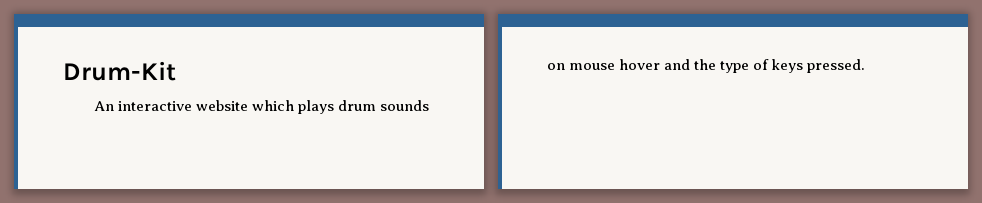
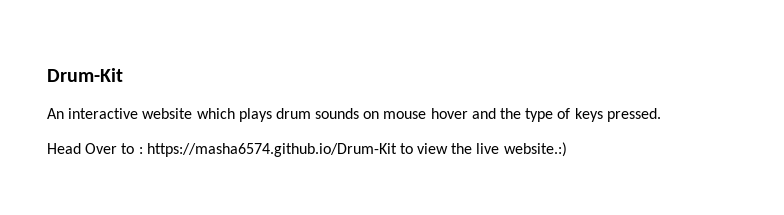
(866, 66) none -> [47,142,567,157] // Head Over to : https://masha6574.github.io/Drum-Kit to view the live website.:)

